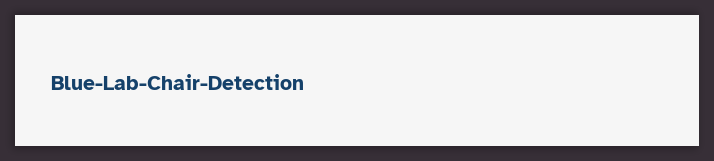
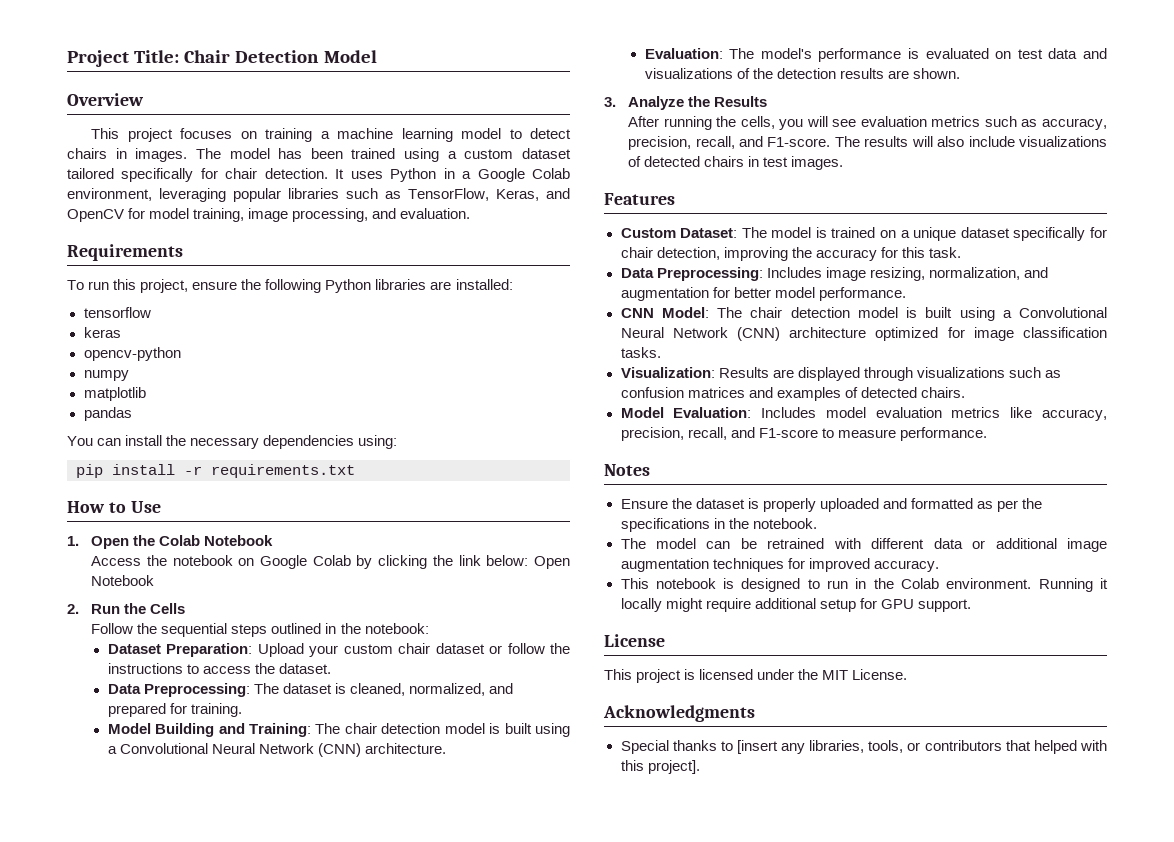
[51,74,304,90] Blue-Lab-Chair-Detection -> [67,50,377,67] [67,93,144,106] [91,128,571,142] [67,148,571,162] [67,168,570,182] [67,188,570,202] [67,208,471,222] [67,244,183,261] [67,279,513,293] [83,307,151,318] [83,327,121,338] [83,347,181,361] [83,370,129,381] [83,387,146,401] [83,407,132,421] [67,435,398,449] [76,464,355,478] [67,501,161,513] [67,535,274,549] [91,555,570,569] [91,575,155,586] [67,603,186,614] [91,623,429,637] [107,643,571,657] [107,663,331,674] [107,683,514,697] [107,703,242,717] [107,723,570,737] [107,743,446,757] [644,48,1107,62] [644,68,960,79] [604,96,768,110] [628,116,1107,130] [628,136,1107,150] [628,156,844,170] [604,193,675,205] [620,227,1107,241] [620,247,961,261] [620,267,1048,281] [620,287,906,301] [620,307,1107,321] [620,327,1107,341] [620,347,661,358] [620,367,1061,381] [620,387,965,401] [620,407,1107,421] [620,427,987,441] [604,464,650,476] [620,498,1042,512] [620,518,817,532] [620,538,1107,552] [620,558,939,572] [620,578,1108,592] [620,598,971,612] [604,634,665,647] [604,669,908,683] [603,705,755,722] [620,740,1107,754] [620,760,700,774] Project Title: Chair Detection Model // Overview // This project focuses on training a machine learning model to detect chairs in images. The model has been trained using a custom dataset tailored specifically for chair detection. It uses Python in a Google Colab environment, leveraging popular libraries such as TensorFlow, Keras, and OpenCV for model training, image processing, and evaluation. // Requirements // To run this project, ensure the following Python libraries are installed: // tensorflow // keras // opencv-python // numpy // matplotlib // pandas // You can install the necessary dependencies using: // pip install -r requirements.txt // How to Use // 1. Open the Colab Notebook // Access the notebook on Google Colab by clicking the link below: Open Notebook // 2. Run the Cells // Follow the sequential steps outlined in the notebook: // Dataset Preparation: Upload your custom chair dataset or follow the instructions to access the dataset. // Data Preprocessing: The dataset is cleaned, normalized, and prepared for training. // Model Building and Training: The chair detection model is built using a Convolutional Neural Network (CNN) architecture. // Evaluation: The model's performance is evaluated on test data and visualizations of the detection results are shown. // 3. Analyze the Results // After running the cells, you will see evaluation metrics such as accuracy, precision, recall, and F1-score. The results will also include visualizations of detected chairs in test images. // Features // Custom Dataset: The model is trained on a unique dataset specifically for chair detection, improving the accuracy for this task. // Data Preprocessing: Includes image resizing, normalization, and augmentation for better model performance. // CNN Model: The chair detection model is built using a Convolutional Neural Network (CNN) architecture optimized for image classification tasks. // Visualization: Results are displayed through visualizations such as confusion matrices and examples of detected chairs. // Model Evaluation: Includes model evaluation metrics like accuracy, precision, recall, and F1-score to measure performance. // Notes // Ensure the dataset is properly uploaded and formatted as per the specifications in the notebook. // The model can be retrained with different data or additional image augmentation techniques for improved accuracy. // This notebook is designed to run in the Colab environment. Running it locally might require additional setup for GPU support. // License // This project is licensed under the MIT License. // Acknowledgments // Special thanks to [insert any libraries, tools, or contributors that helped with this project].

